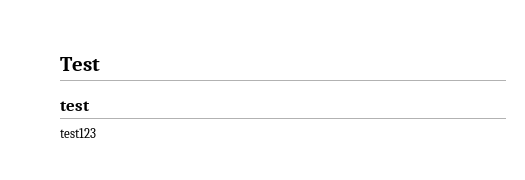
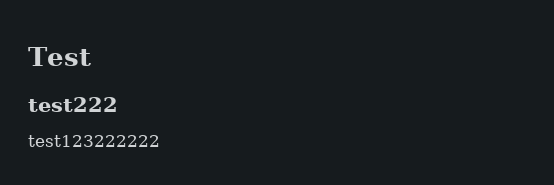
[60,101,90,111] [60,128,96,138] test // test123 -> [28,97,118,112] [28,135,160,147] test222 // test123222222

